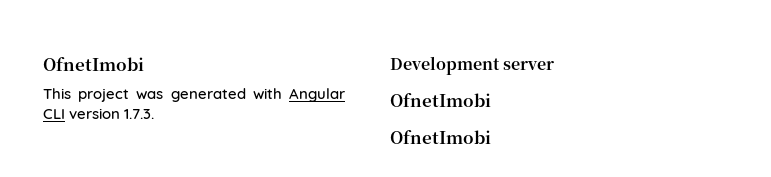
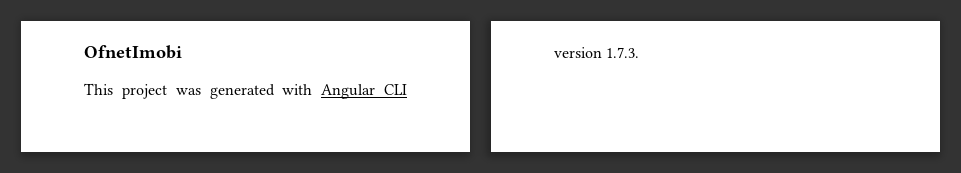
[390,56,555,75] [390,93,491,107] [390,130,491,144] // Development server // OfnetImobi // OfnetImobi -> (640, 52) none

